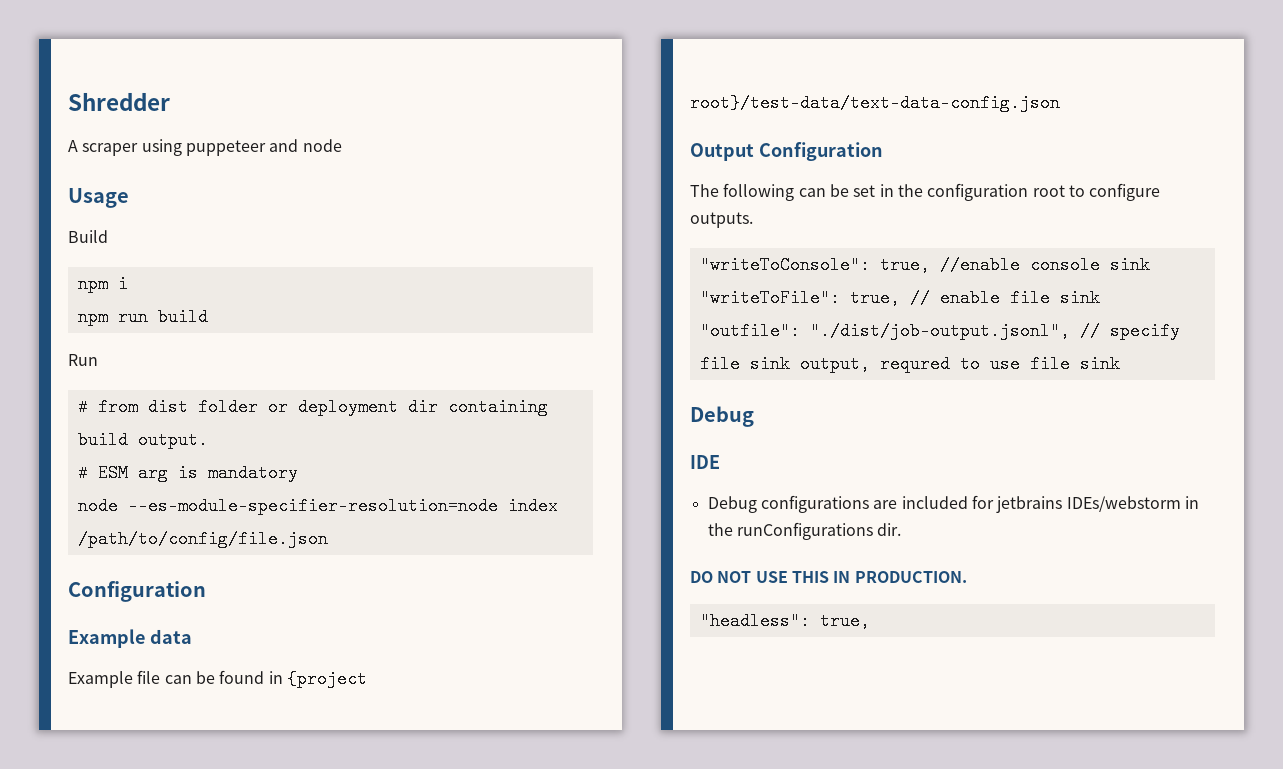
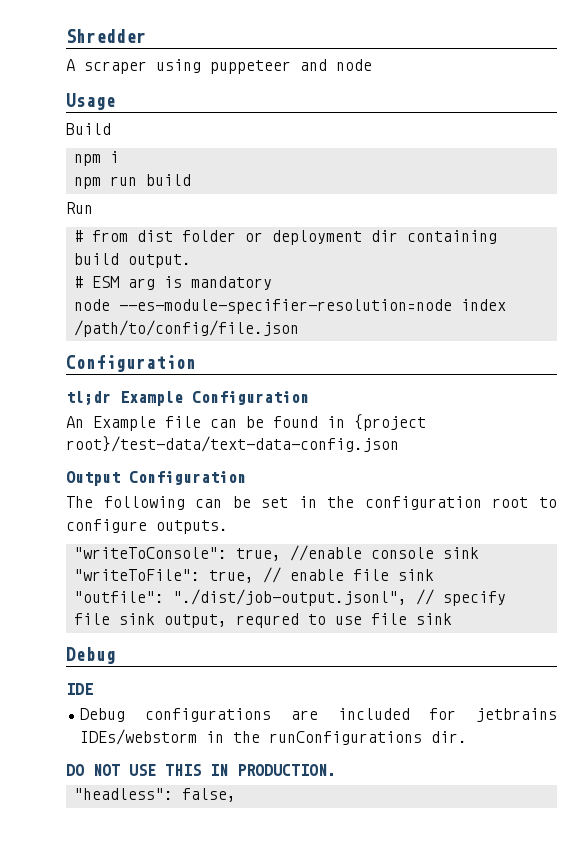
[68,629,192,648] Example data // -> [66,391,309,406] [66,416,84,428] tl;dr Example Configuration // An
[819,612,870,630] true, -> [181,788,236,802] false,

